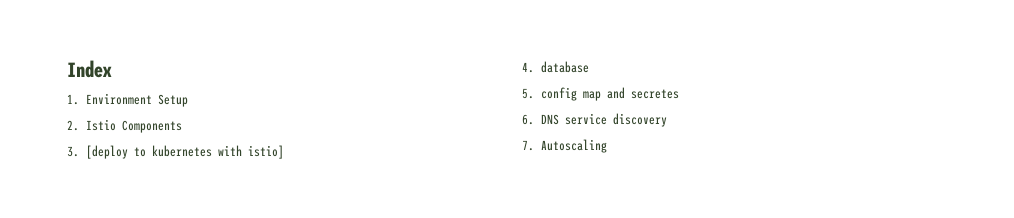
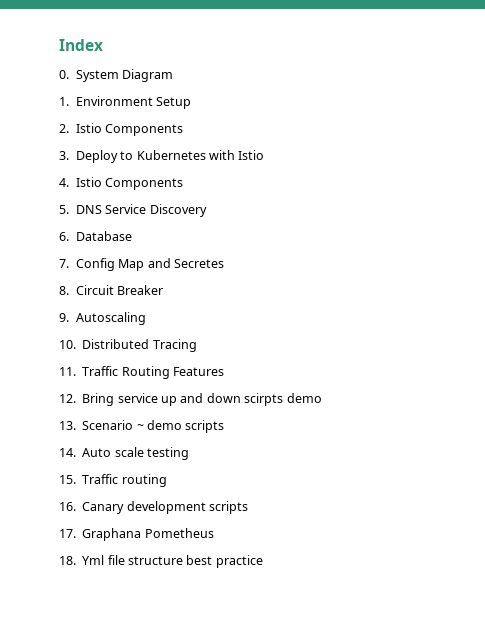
(112, 69) none -> [59,69,174,82] // 0. System Diagram
[85,145,284,159] [522,61,589,73] [522,87,679,101] [522,113,667,127] [522,139,607,153] [deploy to kubernetes with istio] // 4. database // 5. config map and secretes // 6. DNS service discovery // 7. Autoscaling -> [75,150,265,163] [59,177,184,190] [59,204,207,217] [59,231,132,241] [59,258,225,271] [59,285,164,295] [59,312,146,325] [59,339,197,352] [59,366,224,379] [59,393,322,406] [59,420,225,433] [59,447,189,460] [59,474,167,487] [59,501,248,514] [59,528,214,541] [59,555,263,568] Deploy to Kubernetes with Istio // 4. Istio Components // 5. DNS Service Discovery // 6. Database // 7. Config Map and Secretes // 8. Circuit Breaker // 9. Autoscaling // 10. Distributed Tracing // 11. Traffic Routing Features // 12. Bring service up and down scirpts demo // 13. Scenario ~ demo scripts // 14. Auto scale testing // 15. Traffic routing // 16. Canary development scripts // 17. Graphana Pometheus // 18. Yml file structure best practice

